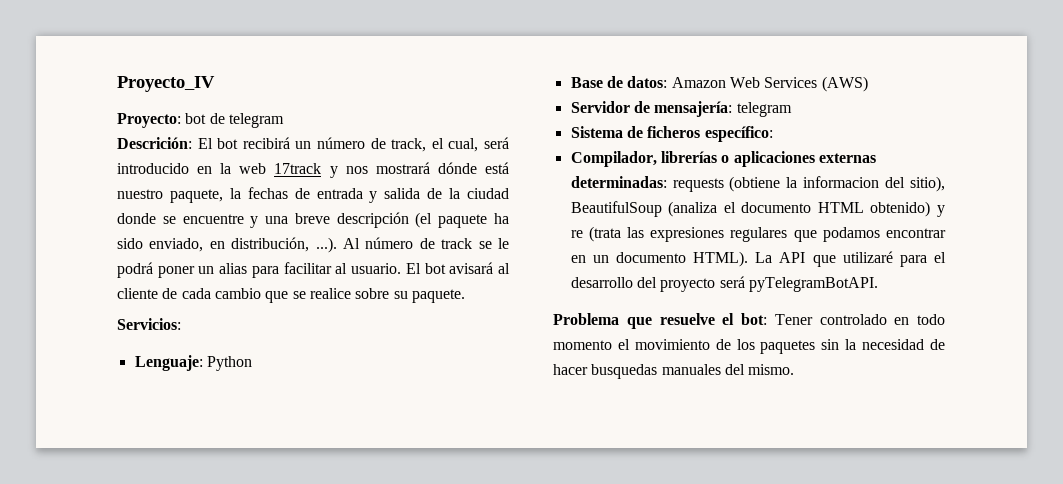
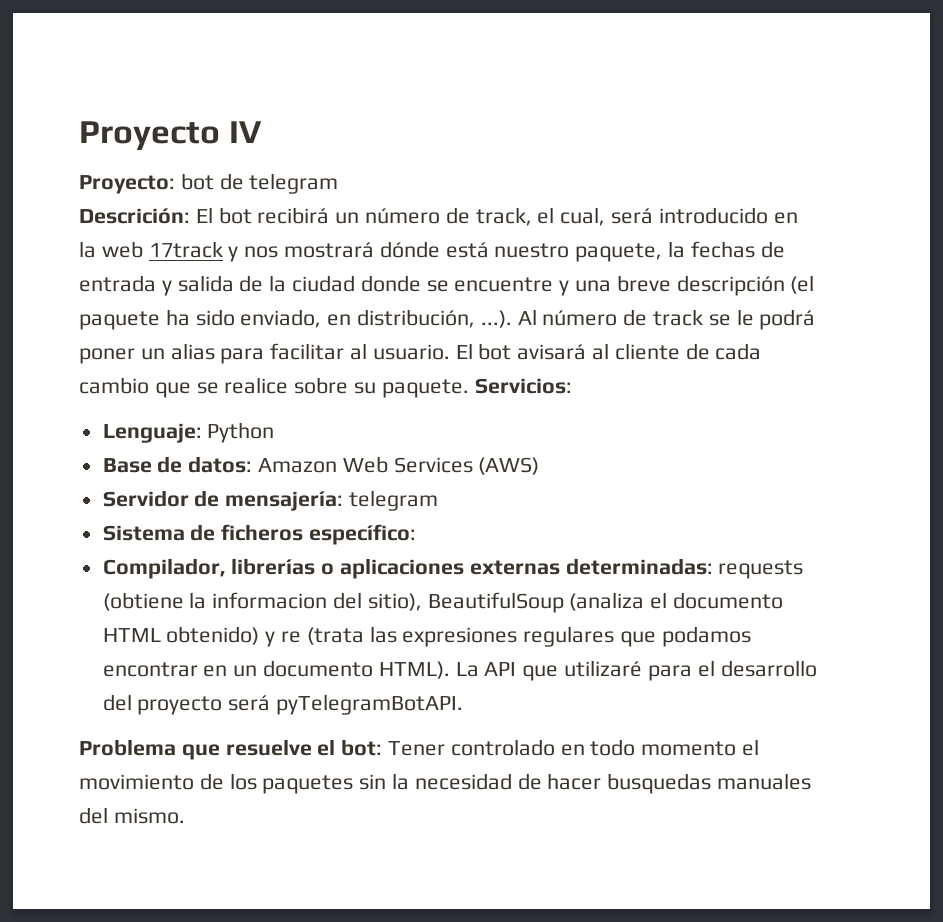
[117,76,215,92] Proyecto_IV -> [79,121,263,150] Proyecto IV
(465, 296) // -> (469, 388) none

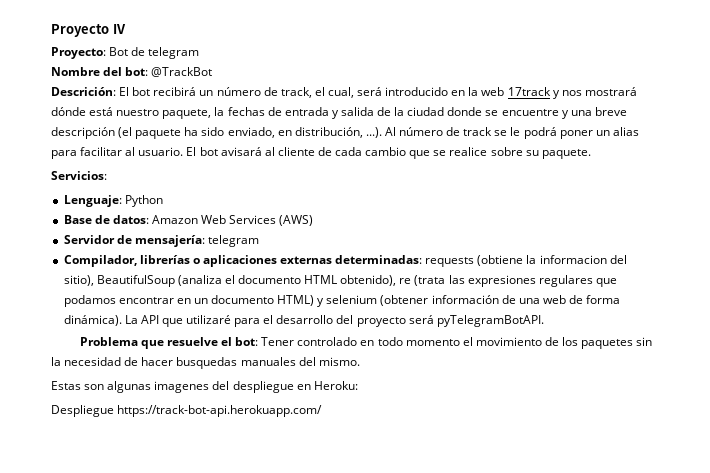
[180,173,214,190] bot -> [109,47,129,56] Bot
(339, 183) none -> [51,67,213,77] // Nombre del bot: @TrackBot
(469, 388) none -> (591, 154) //
[102,524,417,545] // Sistema de ficheros específico: -> (259, 241) none
[166,626,276,647] obtenido) y -> [340,275,397,286] obtenido),
[378,661,450,679] HTML). -> [277,295,621,307] [63,315,122,326] HTML) y selenium (obtener información de una web de forma dinámica).
(185, 816) none -> [51,381,358,393] [51,405,323,417] // Estas son algunas imagenes del despliegue en Heroku: // Despliegue https://track-bot-api.herokuapp.com/

